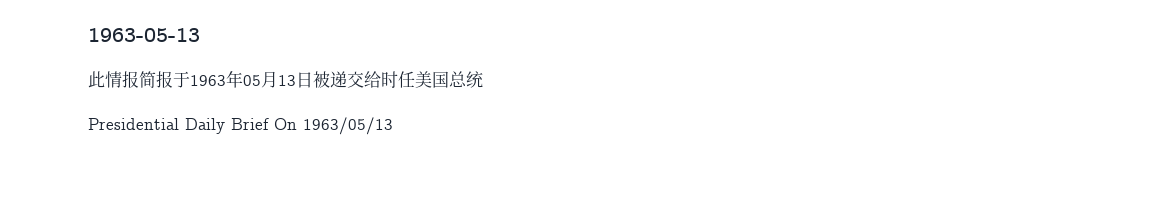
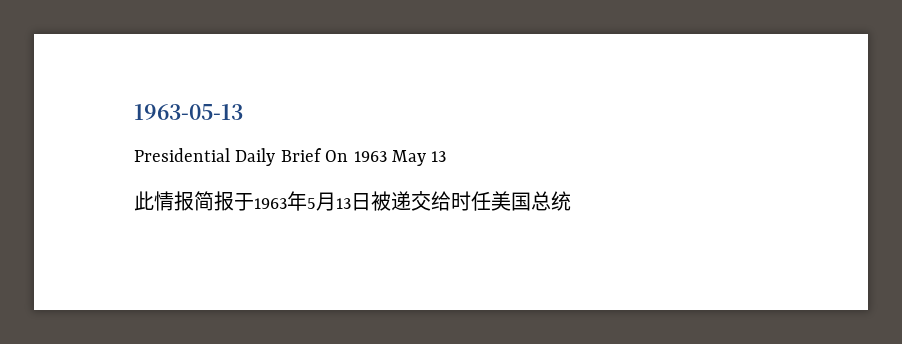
(200, 35) none -> [134,148,447,166] // Presidential Daily Brief On 1963 May 13
[243,75,261,86] 05 -> [307,198,316,209] 5
[88,117,393,135] // Presidential Daily Brief On 1963/05/13 -> (571, 201) none

